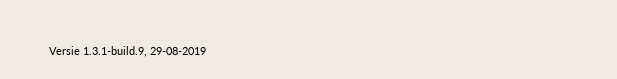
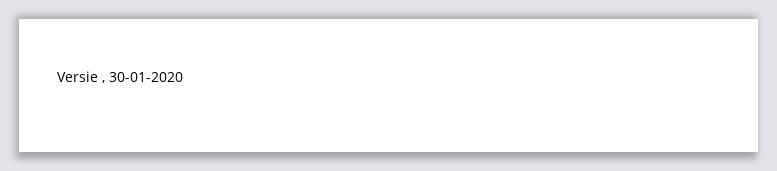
[83,46,206,57] 1.3.1-build.9, 29-08-2019 -> [102,72,183,83] , 30-01-2020

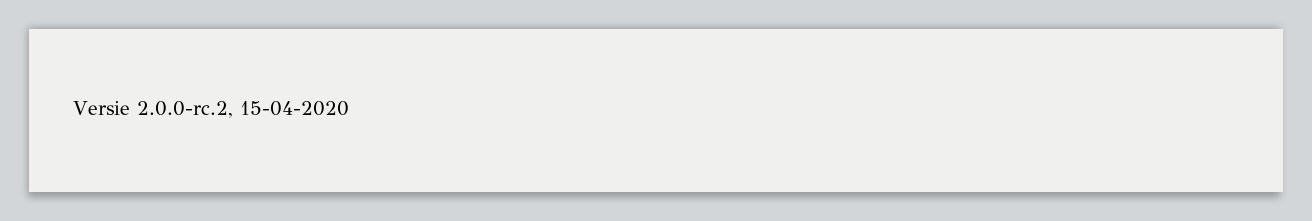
[102,72,183,83] , 30-01-2020 -> [136,101,349,118] 2.0.0-rc.2, 15-04-2020

